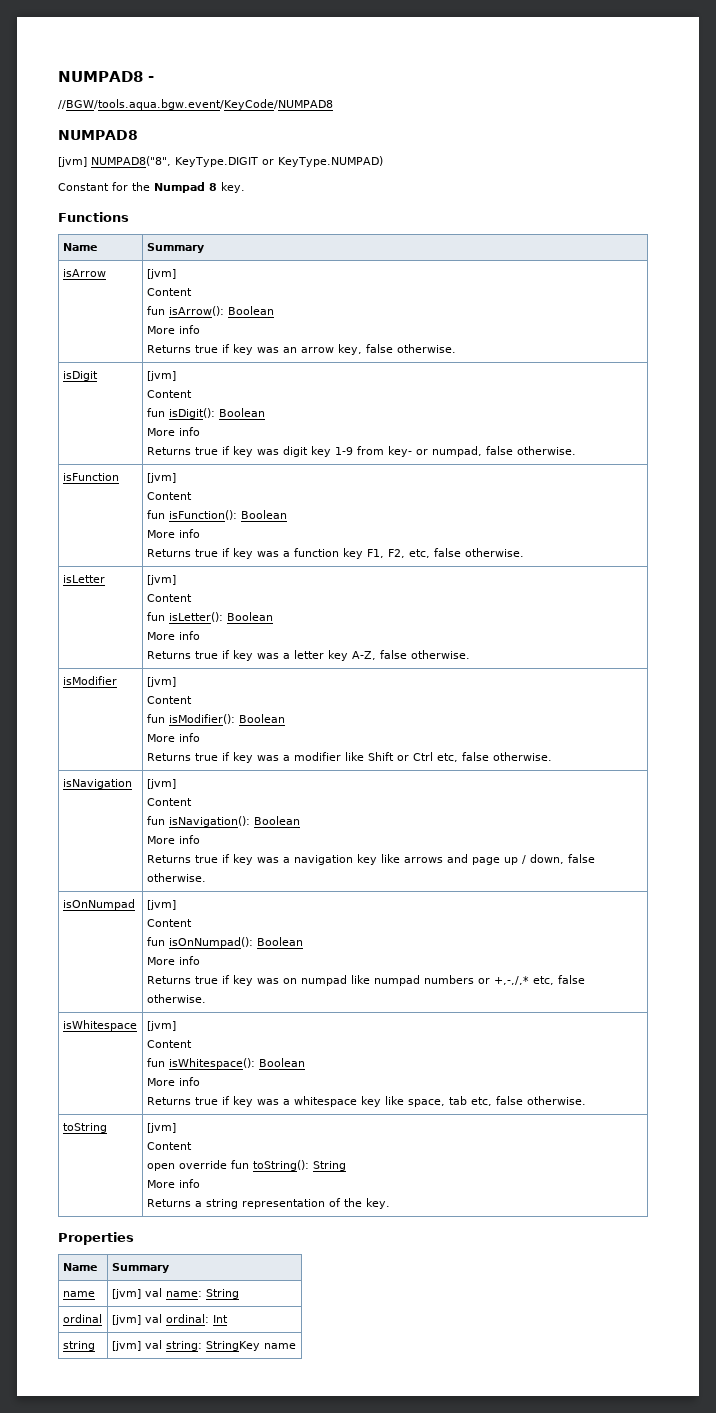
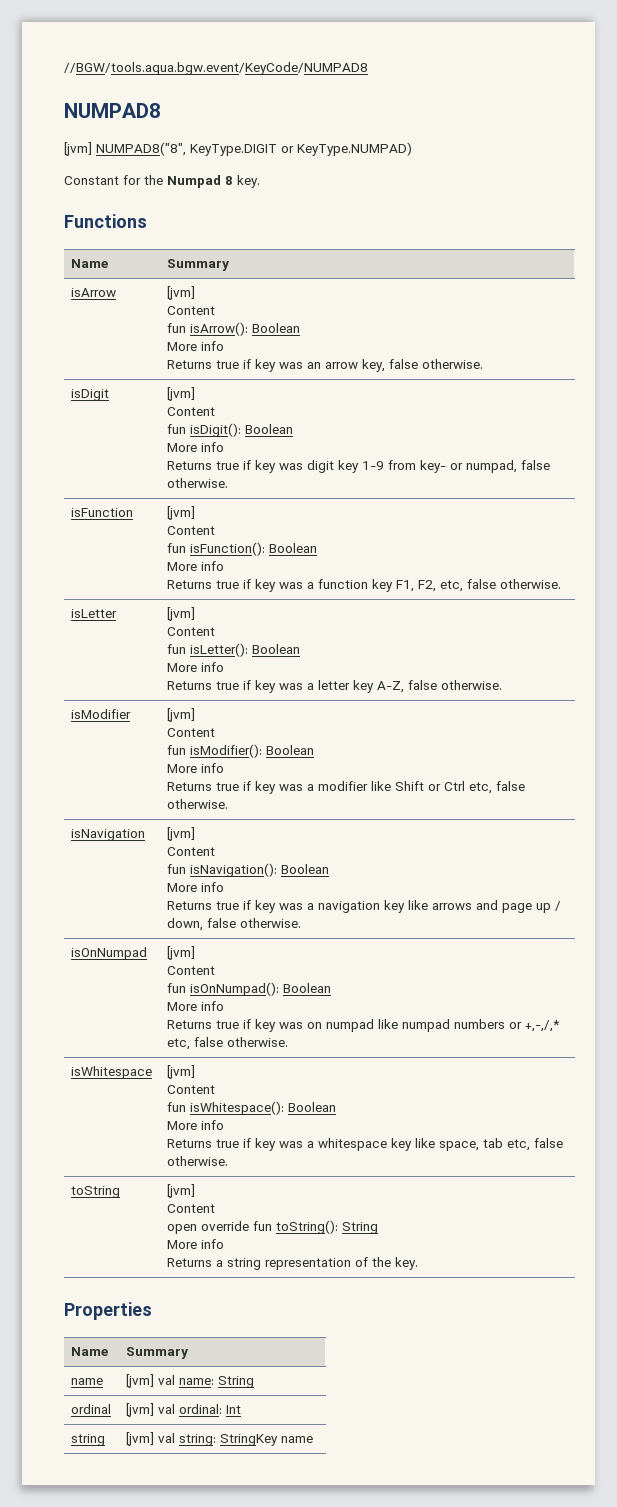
[58,71,154,82] NUMPAD8 - // -> (64, 68) none

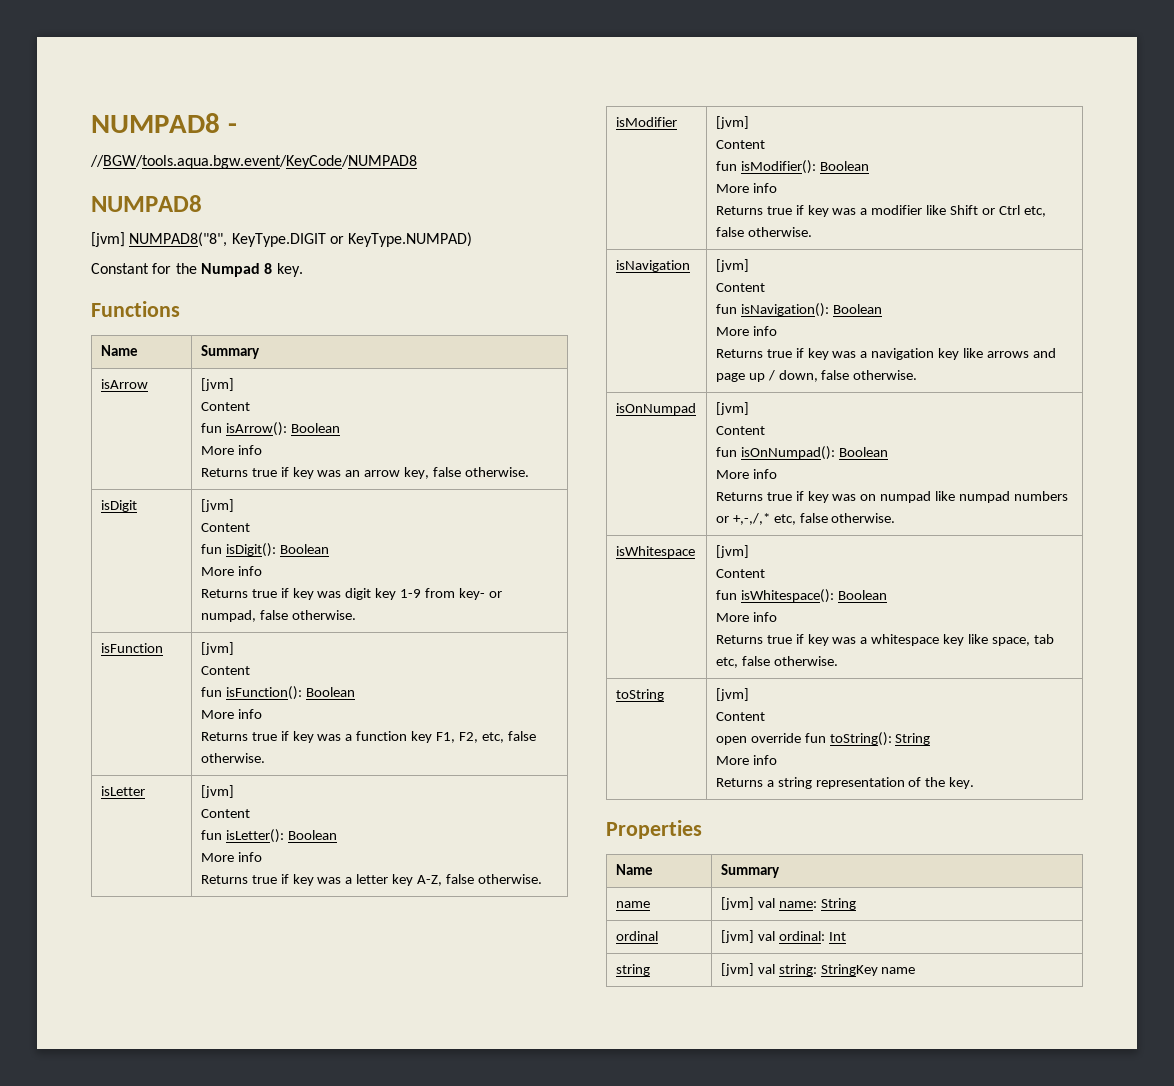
(64, 68) none -> [91,113,237,133] NUMPAD8 - //

